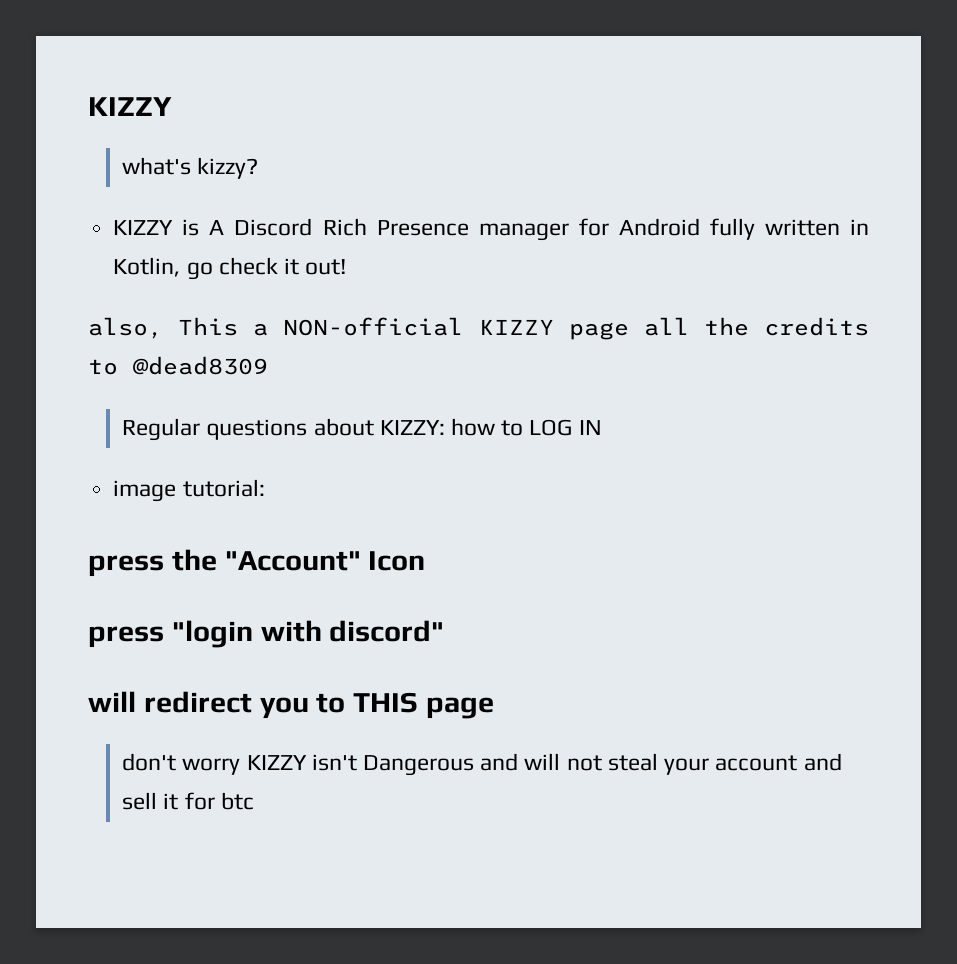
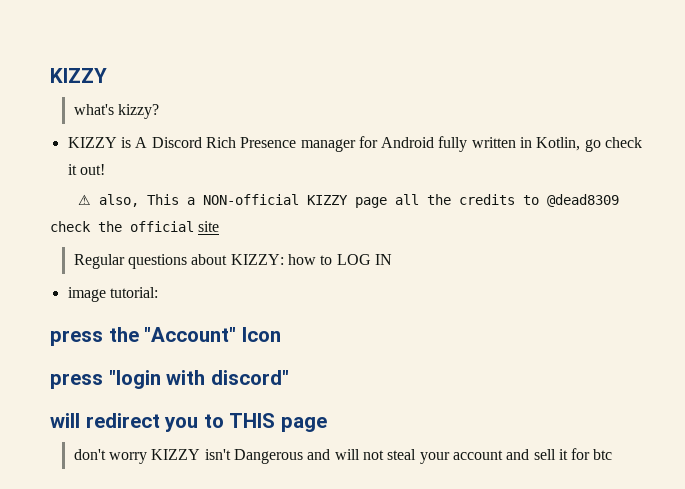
(347, 267) none -> [77,194,91,205] ⚠
(268, 365) none -> [50,221,220,232] check the official site

